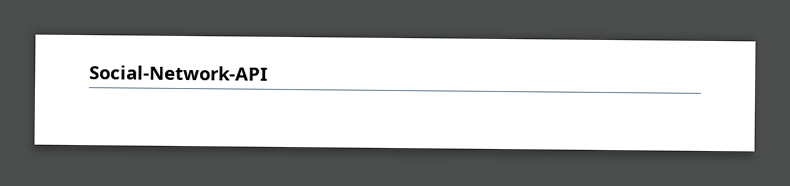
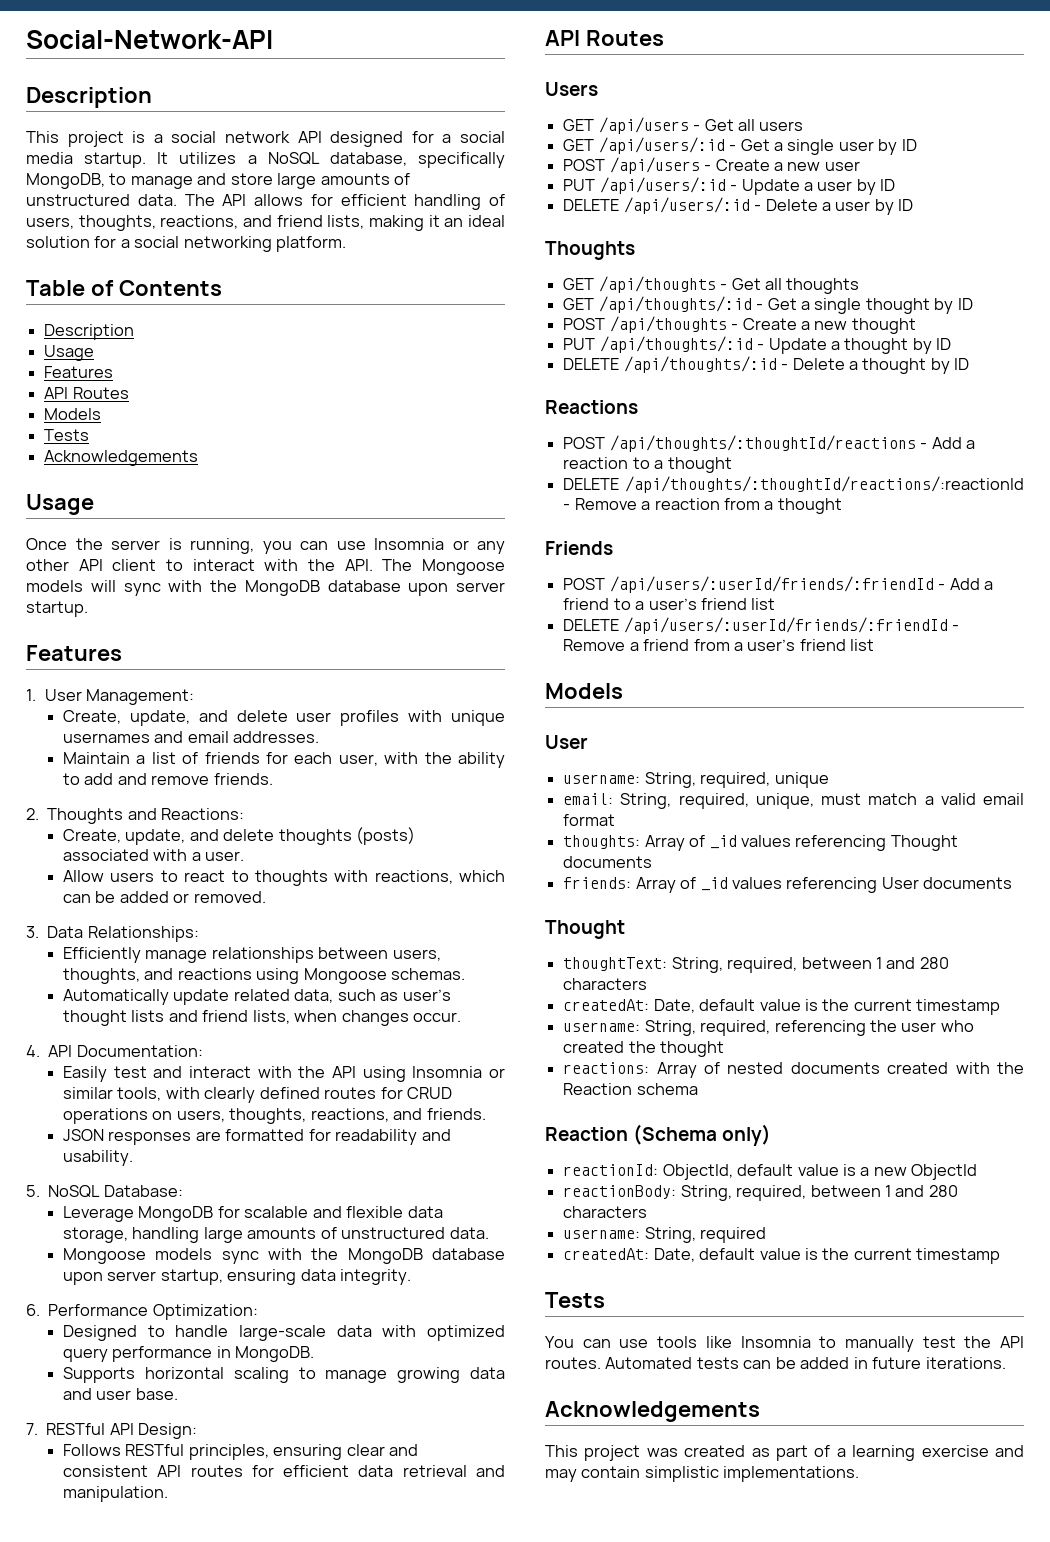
(268, 73) none -> [26,87,152,108] [26,131,506,147] [26,152,505,168] [26,173,411,189] [26,194,505,210] [26,215,506,231] [26,236,347,252] [26,280,222,296] [44,324,135,340] [44,345,95,361] [44,366,114,378] [44,387,129,399] [44,408,102,420] [44,429,90,441] [44,450,199,466] [26,494,94,515] [26,538,505,554] [26,559,506,575] [26,580,505,596] [26,601,88,617] [26,645,122,661] [26,689,195,705] [63,710,505,726] [63,731,320,743] [63,752,506,768] [63,773,273,785] [26,808,245,824] [63,827,416,845] [63,849,245,861] [63,870,505,886] [63,891,266,903] [26,926,199,942] [63,947,441,963] [63,968,466,984] [63,989,451,1005] [63,1010,462,1026] [26,1045,203,1057] [63,1066,505,1082] [63,1087,453,1103] [63,1108,486,1124] [63,1129,451,1145] [63,1150,134,1166] [26,1185,183,1197] [63,1206,443,1222] [63,1227,489,1243] [63,1248,505,1264] [63,1269,412,1285] [26,1304,258,1320] [63,1325,505,1341] [63,1346,315,1362] [63,1367,506,1383] [63,1388,178,1400] [26,1423,198,1439] [63,1444,419,1460] [63,1465,506,1477] [63,1486,169,1502] [545,30,664,46] [545,82,598,96] [563,117,804,134] [563,137,917,155] [563,157,860,174] [563,177,896,195] [563,197,914,215] [545,241,635,260] [563,276,860,294] [563,296,973,314] [563,316,916,334] [563,336,952,354] [563,356,970,374] [545,400,638,414] [563,435,975,452] [563,457,732,473] [563,476,1024,493] [563,498,842,514] [545,541,613,555] [563,576,993,593] [563,598,776,610] [563,617,960,634] [563,639,875,651] [545,683,623,699] [545,735,588,749] [563,772,829,788] [563,793,1024,809] [563,814,616,826] [563,835,958,851] [563,856,653,868] [563,877,1013,893] [545,920,625,939] [563,957,949,973] [563,978,648,990] [563,999,1001,1015] [563,1020,974,1036] [563,1041,725,1057] [563,1062,1024,1078] [563,1083,698,1095] [545,1124,772,1146] [563,1164,978,1180] [563,1185,958,1201] [563,1206,648,1218] [563,1227,767,1243] [563,1248,1001,1264] [545,1292,605,1308] [545,1336,1024,1352] [545,1357,1006,1369] [545,1401,760,1422] [545,1445,1024,1461] [545,1466,860,1482] // Description // This project is a social network API designed for a social media startup. It utilizes a NoSQL database, specifically MongoDB, to manage and store large amounts of unstructured data. The API allows for efficient handling of users, thoughts, reactions, and friend lists, making it an ideal solution for a social networking platform. // Table of Contents // Description // Usage // Features // API Routes // Models // Tests // Acknowledgements // Usage // Once the server is running, you can use Insomnia or any other API client to interact with the API. The Mongoose models will sync with the MongoDB database upon server startup. // Features // 1. User Management: // Create, update, and delete user profiles with unique usernames and email addresses. // Maintain a list of friends for each user, with the ability to add and remove friends. // 2. Thoughts and Reactions: // Create, update, and delete thoughts (posts) associated with a user. // Allow users to react to thoughts with reactions, which can be added or removed. // 3. Data Relationships: // Efficiently manage relationships between users, thoughts, and reactions using Mongoose schemas. // Automatically update related data, such as user’s thought lists and friend lists, when changes occur. // 4. API Documentation: // Easily test and interact with the API using Insomnia or similar tools, with clearly defined routes for CRUD operations on users, thoughts, reactions, and friends. // JSON responses are formatted for readability and usability. // 5. NoSQL Database: // Leverage MongoDB for scalable and flexible data storage, handling large amounts of unstructured data. // Mongoose models sync with the MongoDB database upon server startup, ensuring data integrity. // 6. Performance Optimization: // Designed to handle large-scale data with optimized query performance in MongoDB. // Supports horizontal scaling to manage growing data and user base. // 7. RESTful API Design: // Follows RESTful principles, ensuring clear and consistent API routes for efficient data retrieval and manipulation. // API Routes // Users // GET /api/users - Get all users // GET /api/users/:id - Get a single user by ID // POST /api/users - Create a new user // PUT /api/users/:id - Update a user by ID // DELETE /api/users/:id - Delete a user by ID // Thoughts // GET /api/thoughts - Get all thoughts // GET /api/thoughts/:id - Get a single thought by ID // POST /api/thoughts - Create a new thought // PUT /api/thoughts/:id - Update a thought by ID // DELETE /api/thoughts/:id - Delete a thought by ID // Reactions // POST /api/thoughts/:thoughtId/reactions - Add a reaction to a thought // DELETE /api/thoughts/:thoughtId/reactions/:reactionId - Remove a reaction from a thought // Friends // POST /api/users/:userId/friends/:friendId - Add a friend to a user’s friend list // DELETE /api/users/:userId/friends/:friendId - Remove a friend from a user’s friend list // Models // User // username: String, required, unique // email: String, required, unique, must match a valid email format // thoughts: Array of _id values referencing Thought documents // friends: Array of _id values referencing User documents // Thought // thoughtText: String, required, between 1 and 280 characters // createdAt: Date, default value is the current timestamp // username: String, required, referencing the user who created the thought // reactions: Array of nested documents created with the Reaction schema // Reaction (Schema only) // reactionId: ObjectId, default value is a new ObjectId // reactionBody: String, required, between 1 and 280 characters // username: String, required // createdAt: Date, default value is the current timestamp // Tests // You can use tools like Insomnia to manually test the API routes. Automated tests can be added in future iterations. // Acknowledgements // This project was created as part of a learning exercise and may contain simplistic implementations.

